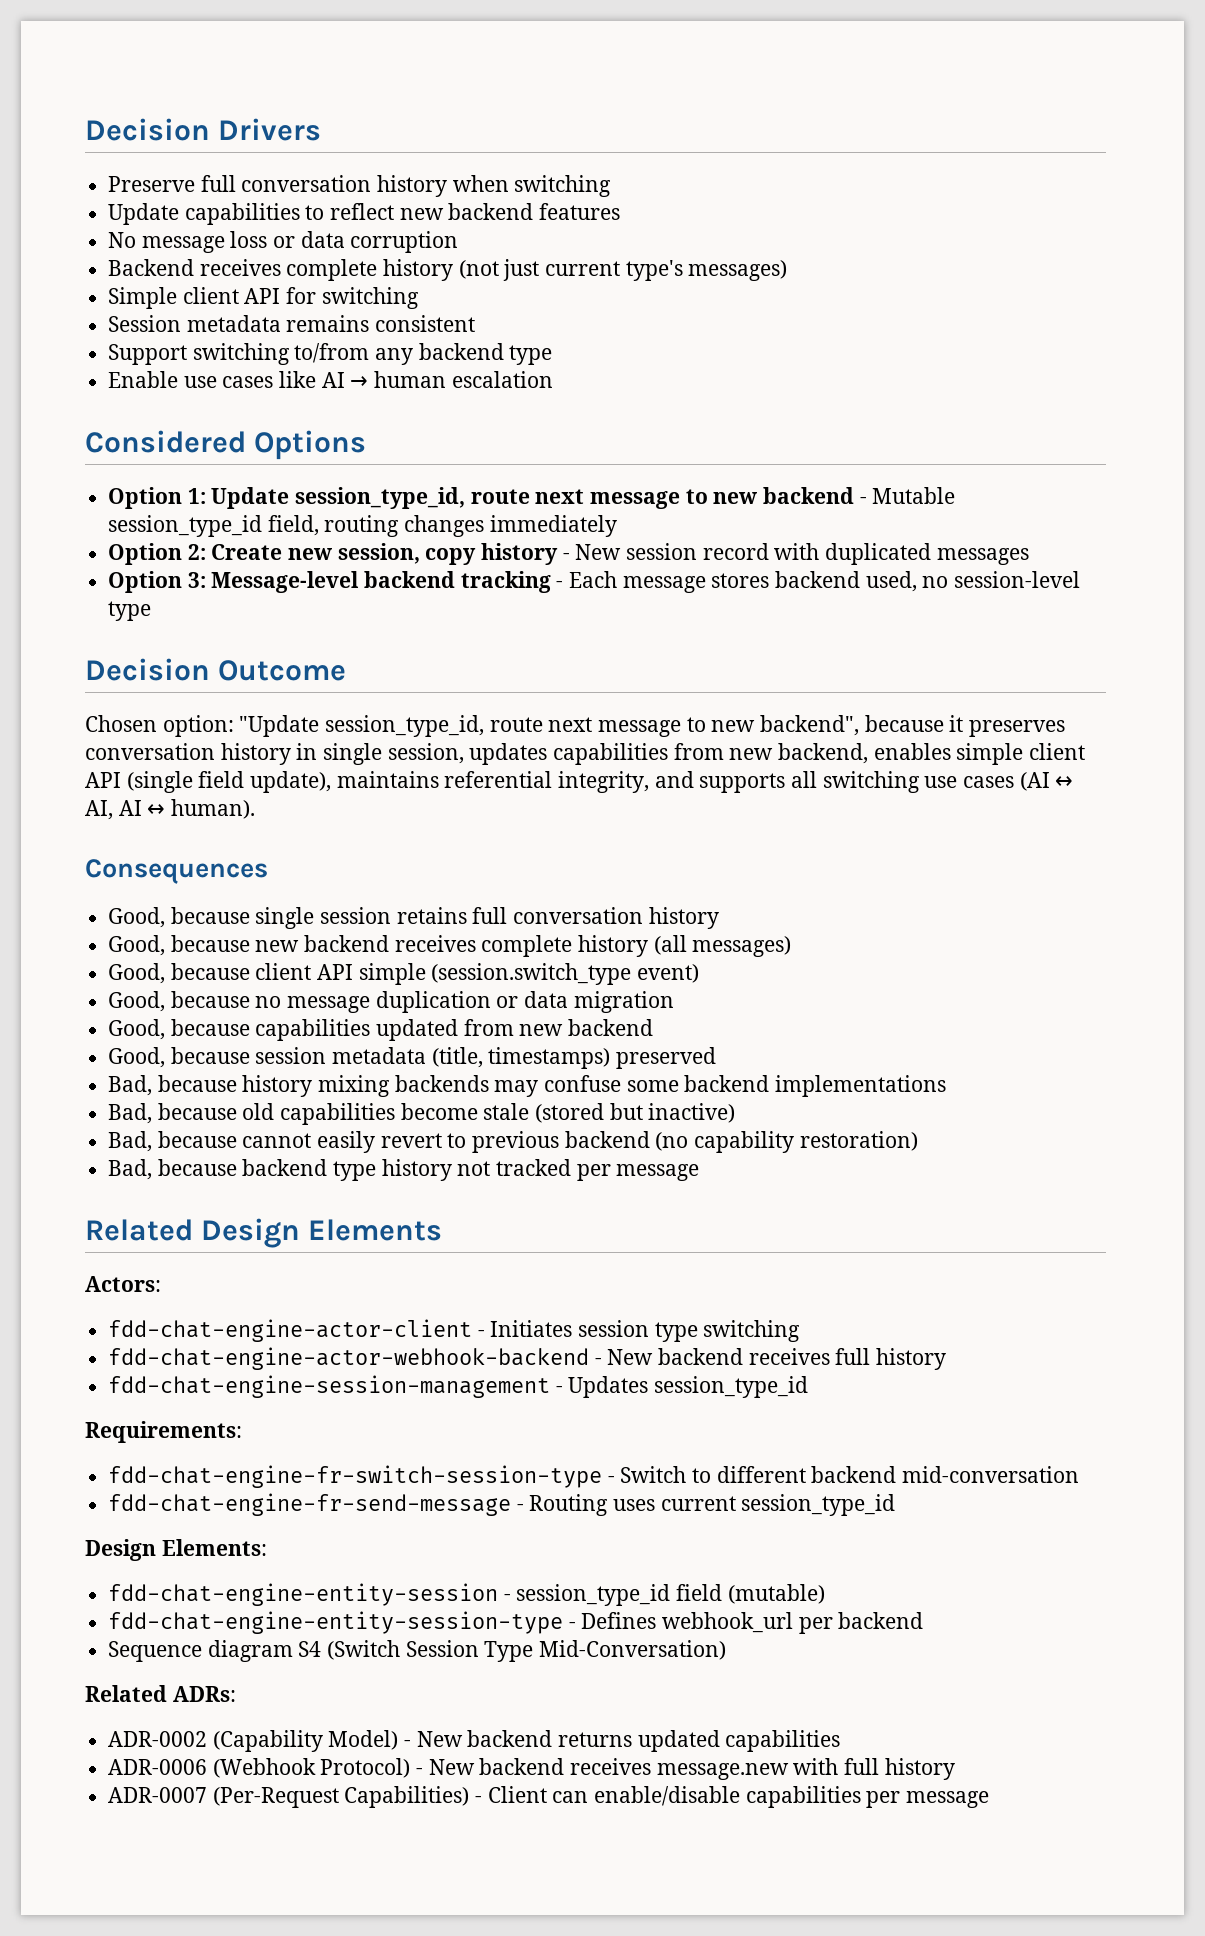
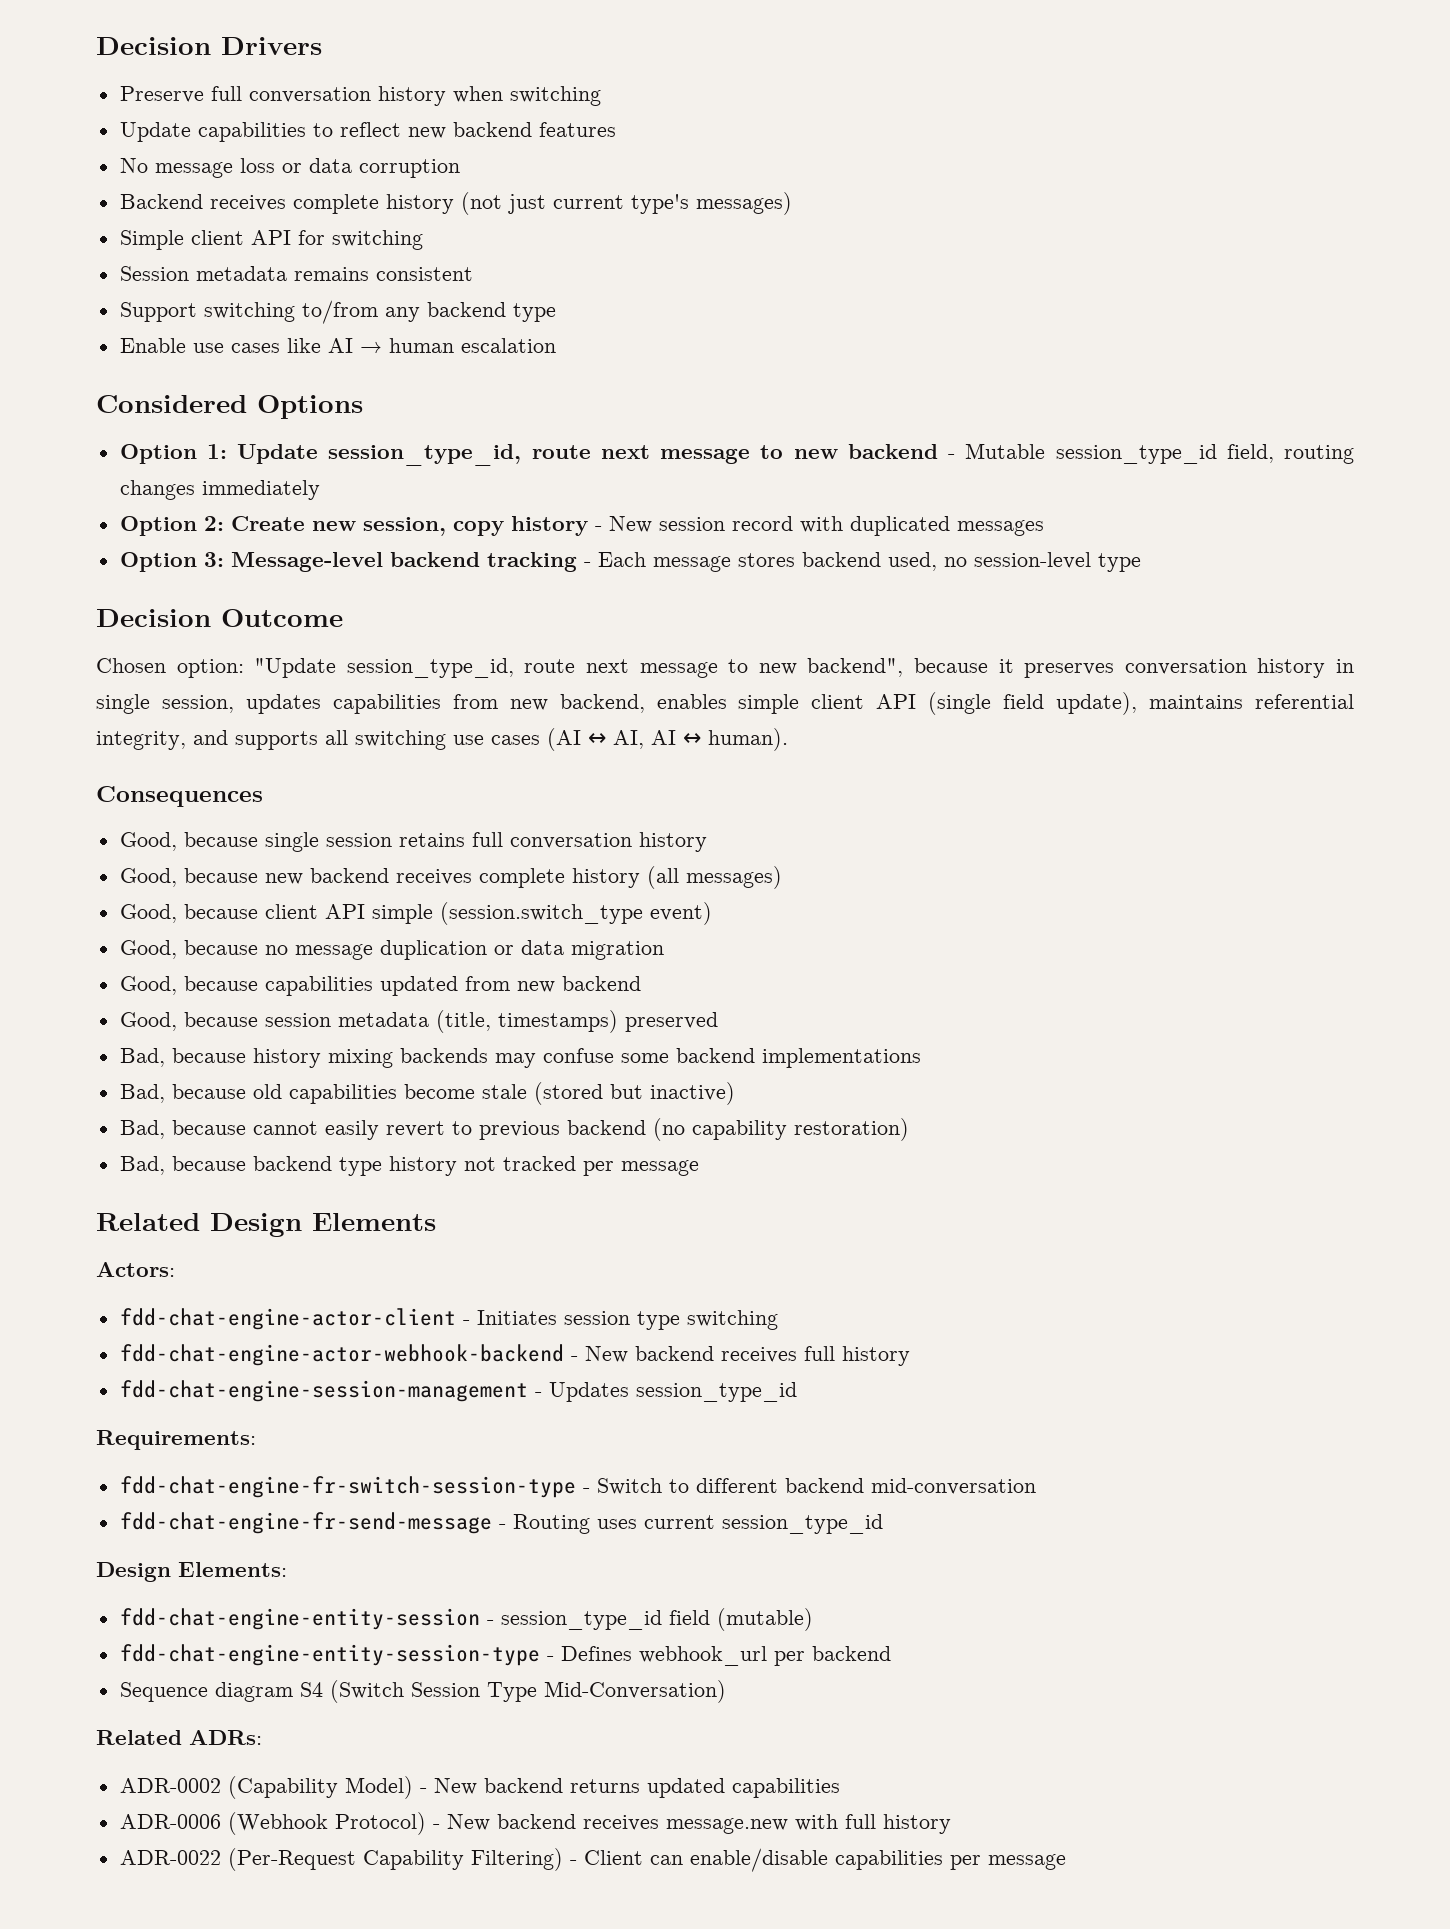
[108,1786,470,1808] ADR-0007 (Per-Request Capabilities) -> [119,1848,563,1871] ADR-0022 (Per-Request Capability Filtering)

